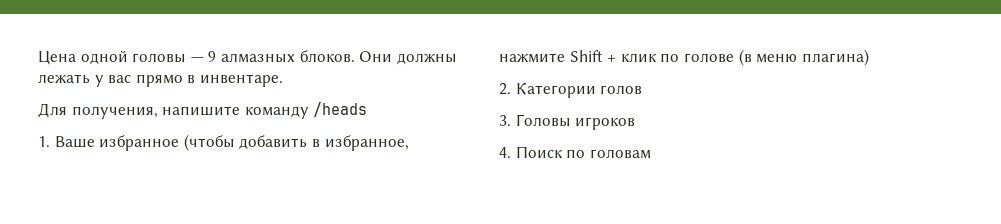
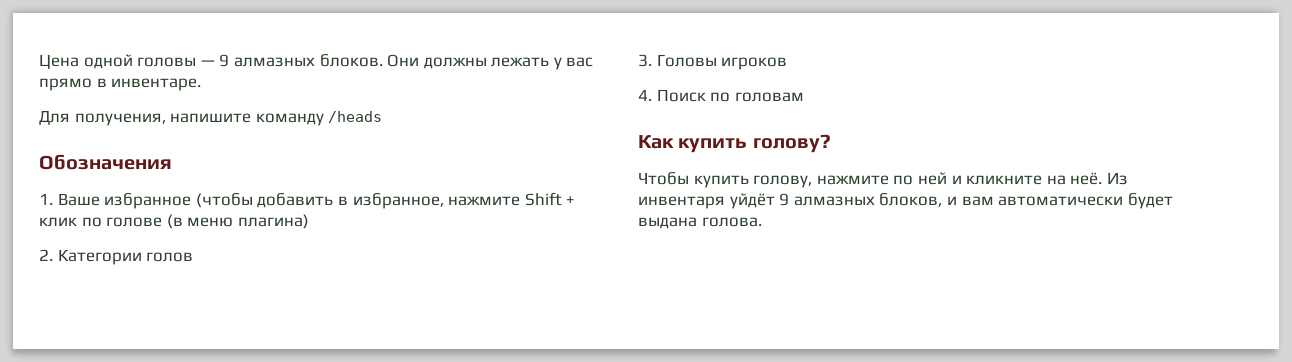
(368, 109) none -> [39,154,172,170] // Обозначения
(651, 154) none -> [638,134,831,153] [638,172,1128,188] [638,193,1173,209] [638,217,762,229] // Как купить голову? // Чтобы купить голову, нажмите по ней и кликните на неё. Из инвентаря уйдёт 9 алмазных блоков, и вам автоматически будет выдана голова.

